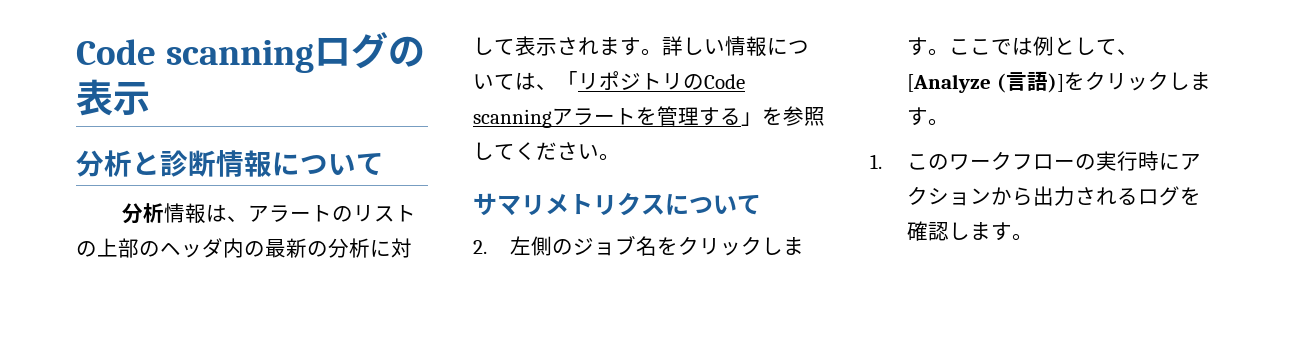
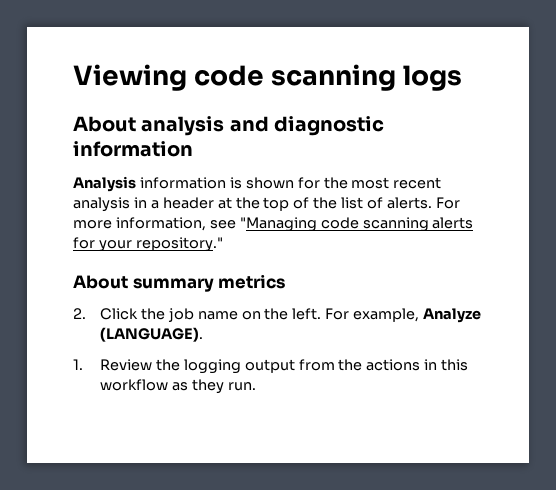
[76,32,425,73] [76,79,150,116] [76,150,384,177] [121,203,416,224] [76,238,412,258] [473,36,809,57] [473,71,745,90] [473,106,825,128] [473,142,620,161] [473,192,761,216] [473,235,805,256] [907,36,1139,56] [907,71,1212,93] [907,107,950,126] [870,151,1202,171] [907,186,1202,206] [907,221,1034,241] Code scanningログの表示 // 分析と診断情報について // 分析情報は、アラートのリストの上部のヘッダ内の最新の分析に対して表示されます。詳しい情報については、「リポジトリのCode scanningアラートを管理する」を参照してください。 // サマリメトリクスについて // 2.左側のジョブ名をクリックします。ここでは例として、[Analyze (言語)]をクリックします。 // 1.このワークフローの実行時にアクションから出力されるログを確認します。 -> [73,64,463,91] [73,116,384,136] [73,141,193,157] [73,176,442,192] [73,197,460,212] [73,217,474,232] [73,237,223,252] [73,274,286,292] [73,308,482,323] [99,327,203,342] [73,359,469,374] [99,379,256,394] Viewing code scanning logs // About analysis and diagnostic information // Analysis information is shown for the most recent analysis in a header at the top of the list of alerts. For more information, see "Managing code scanning alerts for your repository." // About summary metrics // 2. Click the job name on the left. For example, Analyze (LANGUAGE). // 1. Review the logging output from the actions in this workflow as they run.

